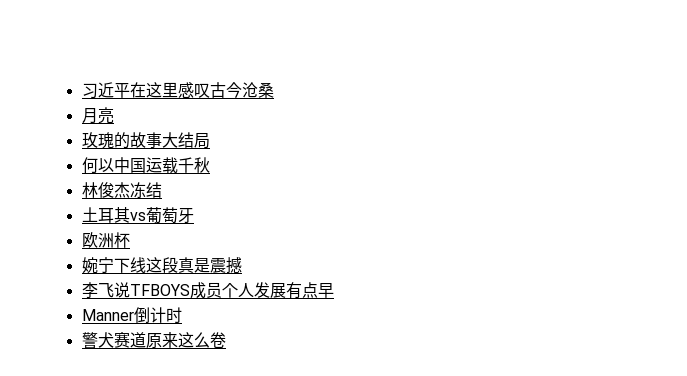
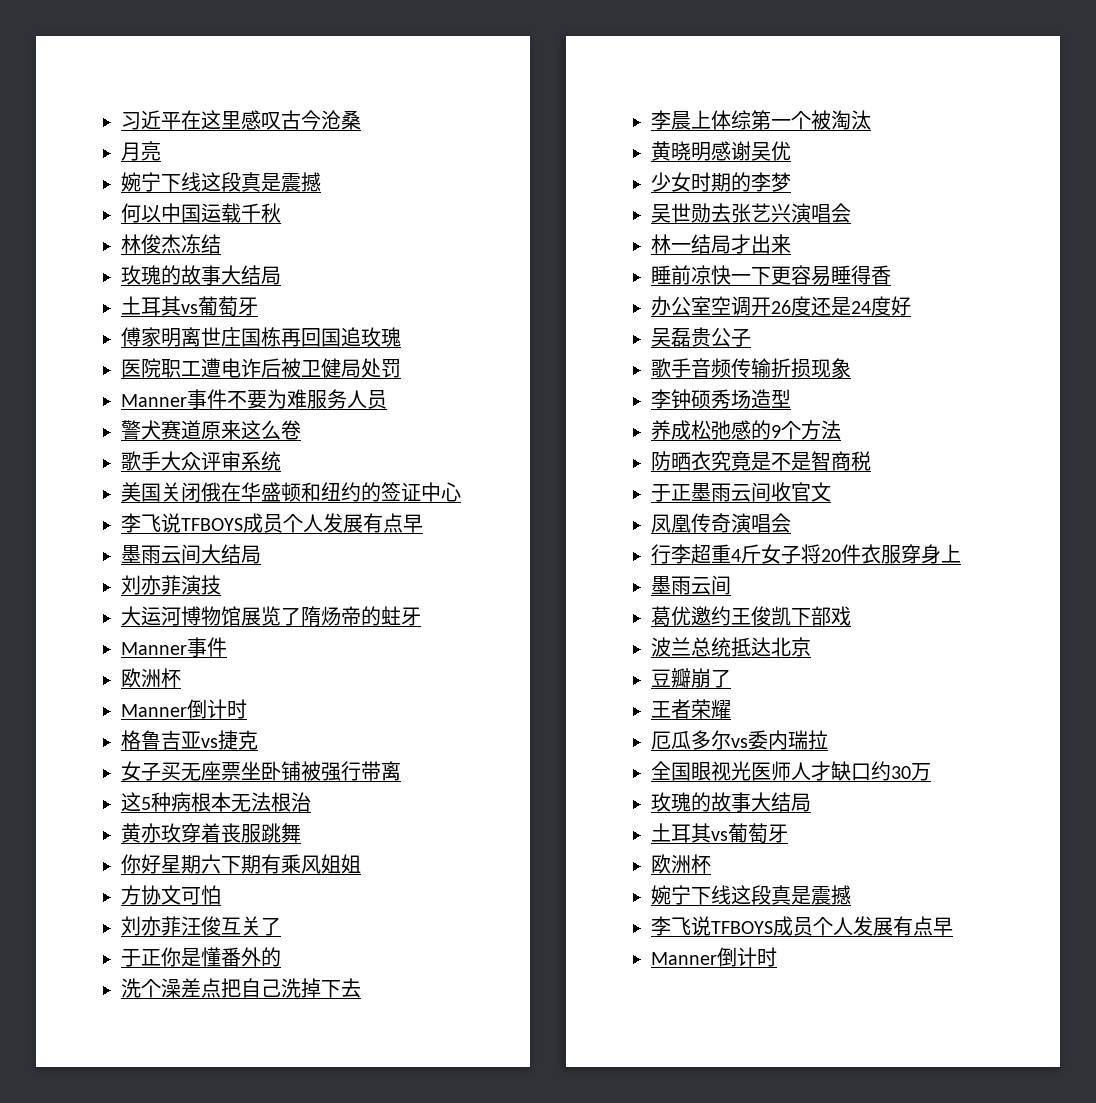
[81,132,210,149] 玫瑰的故事大结局 -> [121,172,321,192] 婉宁下线这段真是震撼
(162, 190) none -> [121,265,281,285] [121,296,258,317] [121,327,401,347] [121,358,401,378] [121,389,387,409] [121,420,301,440] [121,451,281,471] [121,482,461,503] [121,513,423,533] [121,544,261,564] [121,575,221,595] [121,606,421,626] [121,637,227,657] [121,668,181,688] [121,699,247,719] [121,730,258,750] [121,761,401,781] [121,792,311,812] [121,823,301,843] [121,854,361,874] [121,885,221,905] [121,916,281,936] [121,947,281,967] [121,978,361,998] [651,110,871,130] [651,141,791,161] [651,172,791,192] [651,203,851,223] [651,234,791,254] [651,265,891,286] [651,296,911,316] [651,327,751,347] [651,358,851,378] [651,389,791,409] [651,420,841,440] [651,451,871,471] [651,482,831,502] [651,513,791,533] [651,544,961,564] [651,575,731,595] [651,606,851,627] [651,637,811,657] [651,668,731,688] [651,699,731,719] [651,730,828,750] [651,761,931,781] [651,792,811,812] // 玫瑰的故事大结局 // 土耳其vs葡萄牙 // 傅家明离世庄国栋再回国追玫瑰 // 医院职工遭电诈后被卫健局处罚 // Manner事件不要为难服务人员 // 警犬赛道原来这么卷 // 歌手大众评审系统 // 美国关闭俄在华盛顿和纽约的签证中心 // 李飞说TFBOYS成员个人发展有点早 // 墨雨云间大结局 // 刘亦菲演技 // 大运河博物馆展览了隋炀帝的蛀牙 // Manner事件 // 欧洲杯 // Manner倒计时 // 格鲁吉亚vs捷克 // 女子买无座票坐卧铺被强行带离 // 这5种病根本无法根治 // 黄亦玫穿着丧服跳舞 // 你好星期六下期有乘风姐姐 // 方协文可怕 // 刘亦菲汪俊互关了 // 于正你是懂番外的 // 洗个澡差点把自己洗掉下去 // 李晨上体综第一个被淘汰 // 黄晓明感谢吴优 // 少女时期的李梦 // 吴世勋去张艺兴演唱会 // 林一结局才出来 // 睡前凉快一下更容易睡得香 // 办公室空调开26度还是24度好 // 吴磊贵公子 // 歌手音频传输折损现象 // 李钟硕秀场造型 // 养成松弛感的9个方法 // 防晒衣究竟是不是智商税 // 于正墨雨云间收官文 // 凤凰传奇演唱会 // 行李超重4斤女子将20件衣服穿身上 // 墨雨云间 // 葛优邀约王俊凯下部戏 // 波兰总统抵达北京 // 豆瓣崩了 // 王者荣耀 // 厄瓜多尔vs委内瑞拉 // 全国眼视光医师人才缺口约30万 // 玫瑰的故事大结局
[81,331,226,349] // 警犬赛道原来这么卷 -> (777, 957) none

